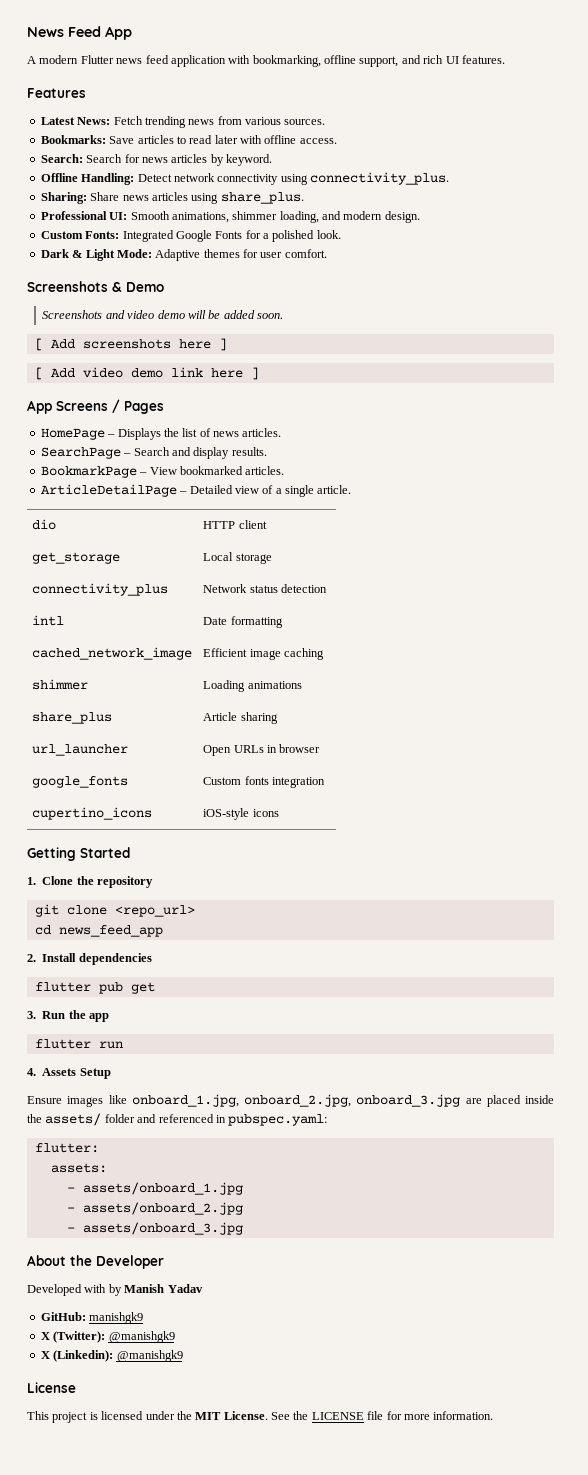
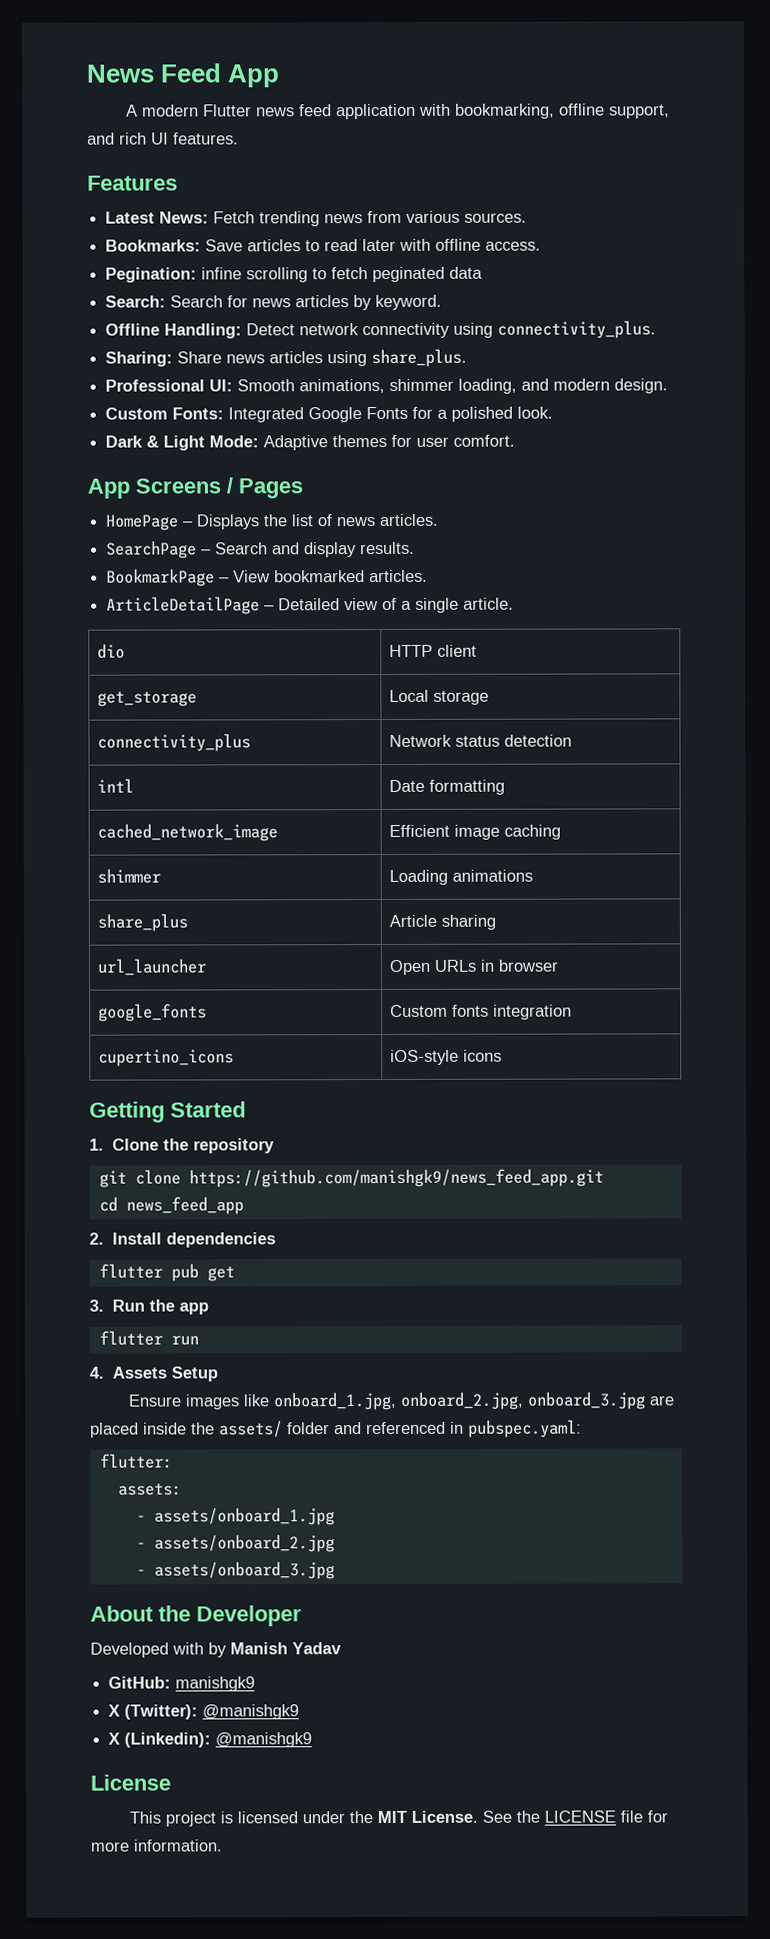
(337, 141) none -> [105,266,484,283] // Pegination: infine scrolling to fetch peginated data
[27,281,164,292] [42,310,283,319] [34,338,227,351] [34,367,259,380] // Screenshots & Demo // Screenshots and video demo will be added soon. // [ Add screenshots here ] // [ Add video demo link here ] -> (516, 440) none
[114,905,195,917] <repo_url> -> [188,1168,604,1188] https://github.com/manishgk9/news_feed_app.git

